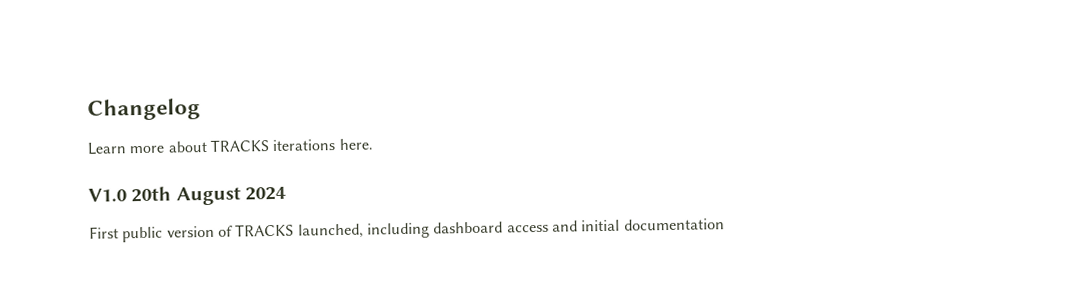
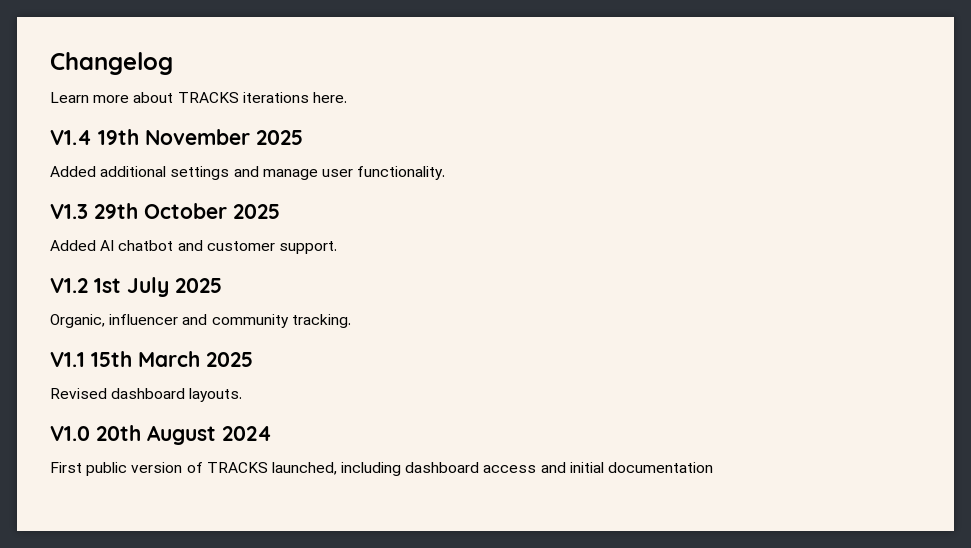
(373, 144) none -> [50,129,303,145] [50,166,446,180] [50,203,280,219] [50,240,337,254] [50,277,222,297] [50,314,351,328] [50,351,253,367] [50,388,243,402] // V1.4 19th November 2025 // Added additional settings and manage user functionality. // V1.3 29th October 2025 // Added AI chatbot and customer support. // V1.2 1st July 2025 // Organic, influencer and community tracking. // V1.1 15th March 2025 // Revised dashboard layouts.

